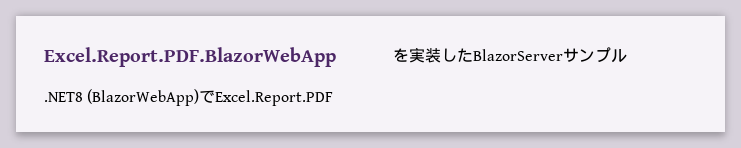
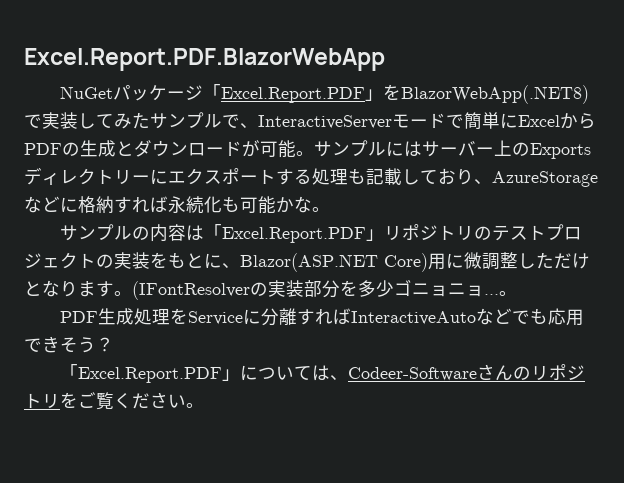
[44,89,334,106] [393,47,627,63] .NET8 (BlazorWebApp)でExcel.Report.PDFを実装したBlazorServerサンプル -> [60,84,590,104] [24,112,596,130] [24,140,591,159] [24,167,598,187] [24,196,330,214] [60,224,583,243] [24,252,590,272] [24,279,517,300] [60,308,585,326] [24,336,114,353] [60,364,586,383] [24,392,204,410] NuGetパッケージ「Excel.Report.PDF」をBlazorWebApp(.NET8)で実装してみたサンプルで、InteractiveServerモードで簡単にExcelからPDFの生成とダウンロードが可能。サンプルにはサーバー上のExportsディレクトリーにエクスポートする処理も記載しており、AzureStorageなどに格納すれば永続化も可能かな。 // サンプルの内容は「Excel.Report.PDF」リポジトリのテストプロジェクトの実装をもとに、Blazor(ASP.NET Core)用に微調整しただけとなります。(IFontResolverの実装部分を多少ゴニョニョ…。 // PDF生成処理をServiceに分離すればInteractiveAutoなどでも応用できそう？ // 「Excel.Report.PDF」については、Codeer-Softwareさんのリポジトリをご覧ください。

